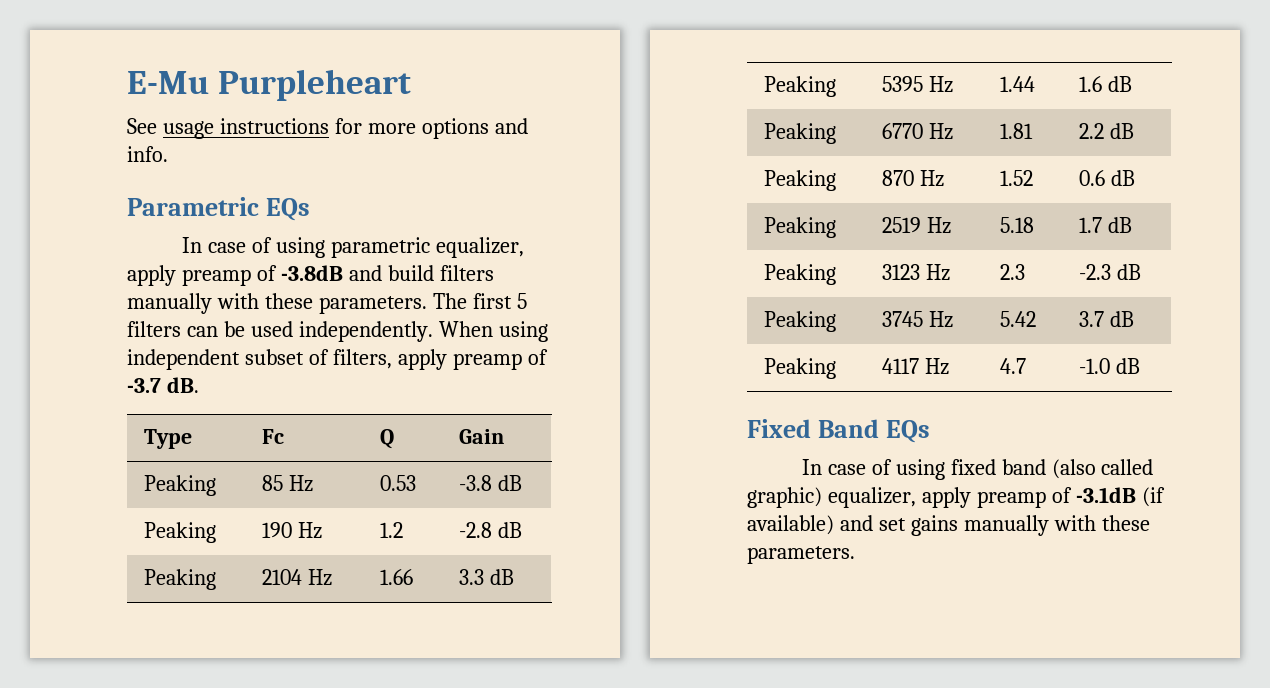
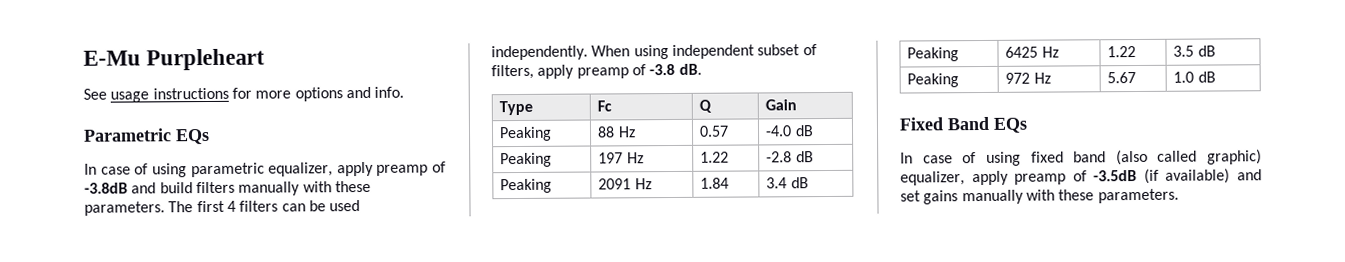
[516,293,527,309] 5 -> [226,200,236,212] 4
[127,378,161,393] -3.7 -> [649,63,676,76] -3.8
[261,475,313,492] [379,475,416,491] [458,475,522,491] [143,522,216,543] [261,522,322,539] [379,522,403,538] 85 Hz | 0.53 | -3.8 dB // Peaking | 190 Hz | 1.2 -> [597,126,636,138] [699,125,730,137] [765,125,814,137] [500,152,553,168] [598,152,644,164] [700,151,730,163] 88 Hz | 0.57 | -4.0 dB // Peaking | 197 Hz | 1.22
[261,569,332,586] [379,569,413,585] [458,569,514,585] [763,76,836,97] [881,76,953,93] [999,76,1035,92] [1078,76,1132,92] [763,123,836,144] [881,123,953,140] [999,123,1033,139] [1078,123,1134,139] [763,170,836,191] [881,170,944,187] [999,170,1033,186] [1078,170,1135,186] [763,217,836,238] [881,217,951,234] [999,217,1034,233] [1078,217,1132,233] [763,264,836,285] [881,264,950,281] [999,264,1025,280] [1078,264,1141,280] [763,311,836,332] [881,311,953,328] [999,311,1036,327] [1078,311,1134,327] [763,358,836,379] [881,358,949,375] [999,358,1026,374] [1078,358,1110,374] 2104 Hz | 1.66 | 3.3 dB // Peaking | 5395 Hz | 1.44 | 1.6 dB // Peaking | 6770 Hz | 1.81 | 2.2 dB // Peaking | 870 Hz | 1.52 | 0.6 dB // Peaking | 2519 Hz | 5.18 | 1.7 dB // Peaking | 3123 Hz | 2.3 | -2.3 dB // Peaking | 3745 Hz | 5.42 | 3.7 dB // Peaking | 4117 Hz | 4.7 | -1.0 -> [598,178,652,190] [700,177,730,189] [766,177,809,189] [907,47,960,62] [1005,46,1059,58] [1107,46,1137,58] [1173,45,1216,57] [907,73,960,88] [1005,72,1051,84] [1107,72,1137,84] [1173,71,1195,83] 2091 Hz | 1.84 | 3.4 dB // Peaking | 6425 Hz | 1.22 | 3.5 dB // Peaking | 972 Hz | 5.67 | 1.0
[1075,487,1136,503] -3.1dB -> [1093,169,1138,182] -3.5dB

